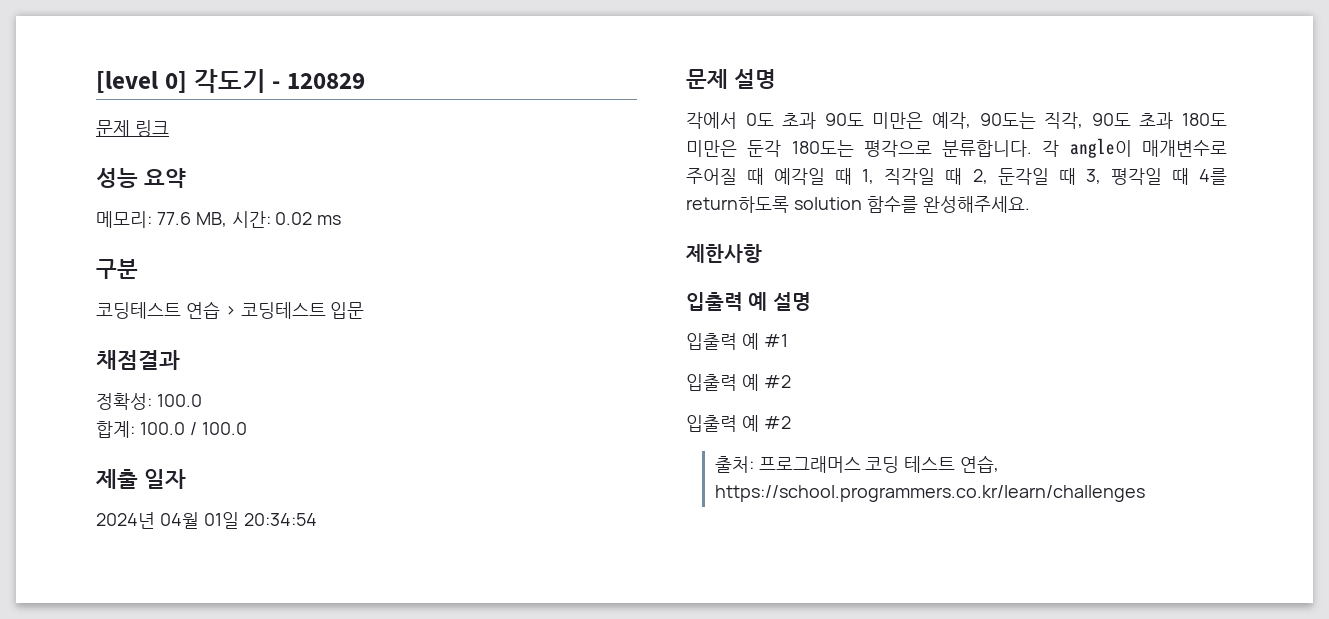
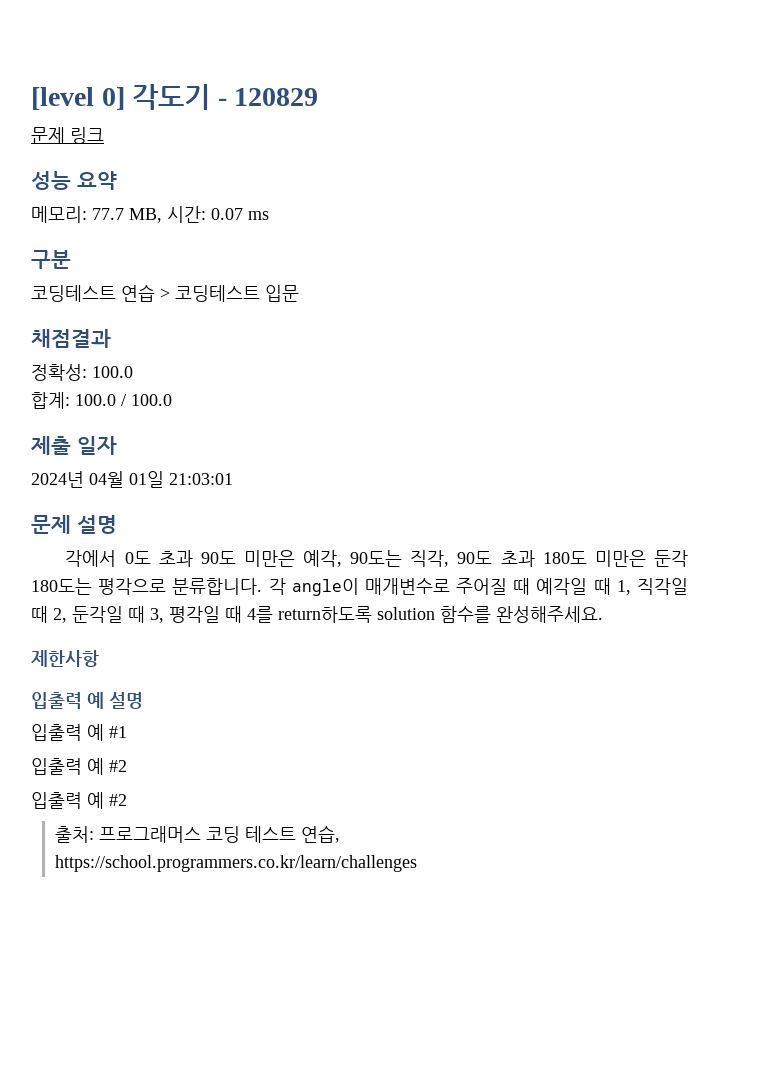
[156,212,191,225] 77.6 -> [92,208,124,220] 77.7
[275,212,313,225] 0.02 -> [211,208,243,220] 0.07
[243,513,317,526] 20:34:54 -> [169,473,233,485] 21:03:01

